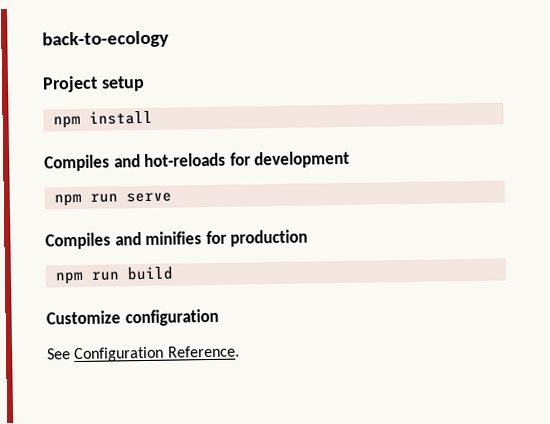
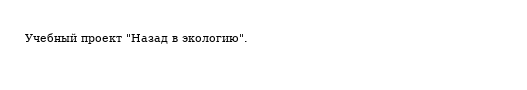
[42,30,169,49] [42,75,145,93] [52,110,153,129] [44,150,351,172] [53,192,172,207] [45,229,309,250] [54,266,174,285] [46,308,219,327] [47,345,240,363] back-to-ecology // Project setup // npm install // Compiles and hot-reloads for development // npm run serve // Compiles and minifies for production // npm run build // Customize configuration // See Configuration Reference. -> [25,33,248,44] Учебный проект "Назад в экологию".

